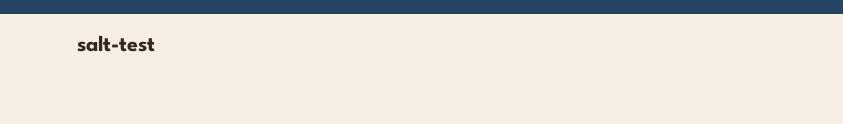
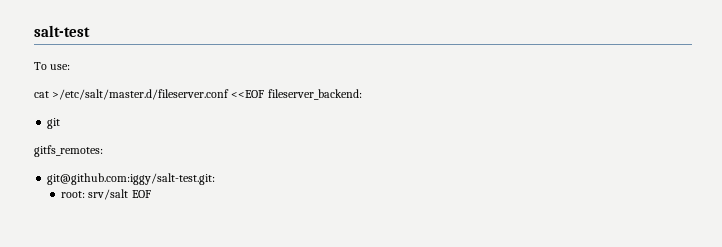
(155, 43) none -> [34,62,71,70] [34,89,362,100] [47,118,61,129] [34,145,103,157] [47,173,216,185] [61,189,151,200] // To use: // cat >/etc/salt/master.d/fileserver.conf <<EOF fileserver_backend: // git // gitfs_remotes: // git@github.com:iggy/salt-test.git: // root: srv/salt EOF

